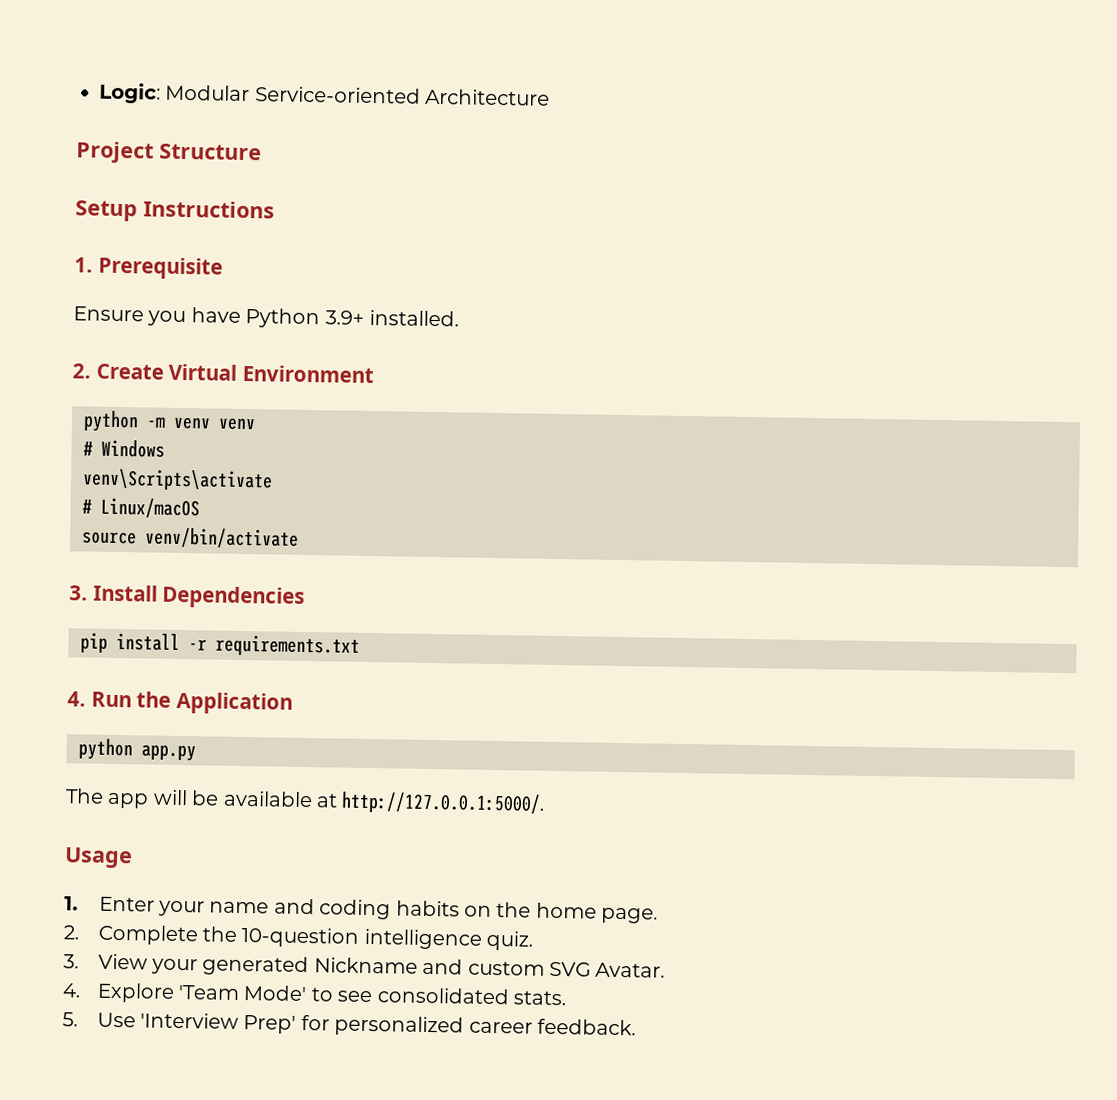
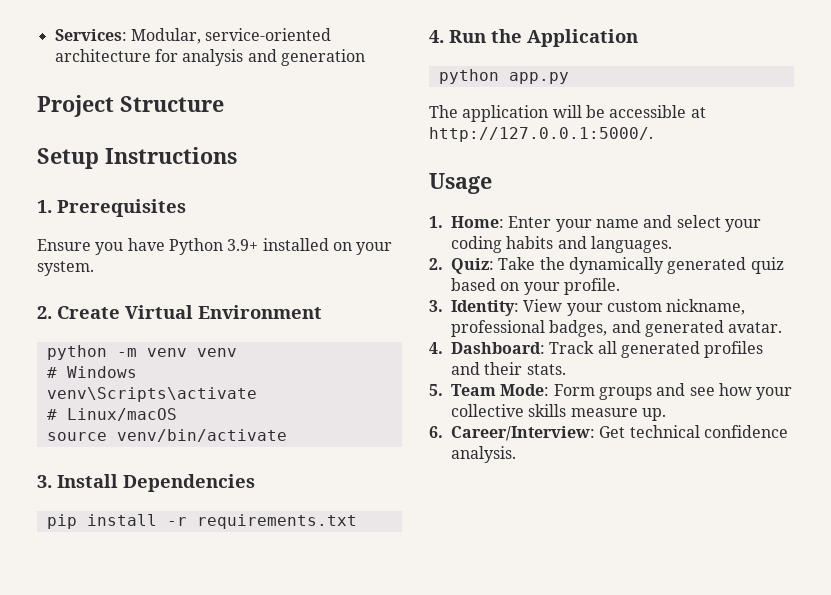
[99,82,551,106] Logic: Modular Service-oriented Architecture -> [54,28,332,44] [54,49,365,66] Services: Modular, service-oriented architecture for analysis and generation
[97,256,223,280] Prerequisite -> [57,199,186,217] Prerequisites
[369,309,459,327] installed. -> [262,238,393,255] [37,261,94,276] installed on your system.
[107,792,150,809] app -> [462,105,549,122] application
[222,790,313,808] available -> [609,105,687,118] accessible
(78, 903) none -> [451,216,504,228] Home:
[319,899,659,924] [63,924,534,951] [63,954,79,969] coding habits on the home page. // 2. Complete the 10-question intelligence quiz. // 3. -> [676,215,761,232] [451,236,672,253] [429,257,784,274] [451,278,620,295] [429,300,519,316] select your coding habits and languages. // 2. Quiz: Take the dynamically generated quiz based on your profile. // 3. Identity:
[202,955,666,978] [62,982,566,1006] [62,1012,636,1037] generated Nickname and custom SVG Avatar. // 4. Explore 'Team Mode' to see consolidated stats. // 5. Use 'Interview Prep' for personalized career feedback. -> [606,299,746,315] [451,320,783,337] [429,341,764,358] [451,362,566,375] [429,383,793,400] [451,404,666,421] [429,425,788,441] [451,446,516,463] custom nickname, professional badges, and generated avatar. // 4. Dashboard: Track all generated profiles and their stats. // 5. Team Mode: Form groups and see how your collective skills measure up. // 6. Career/Interview: Get technical confidence analysis.

